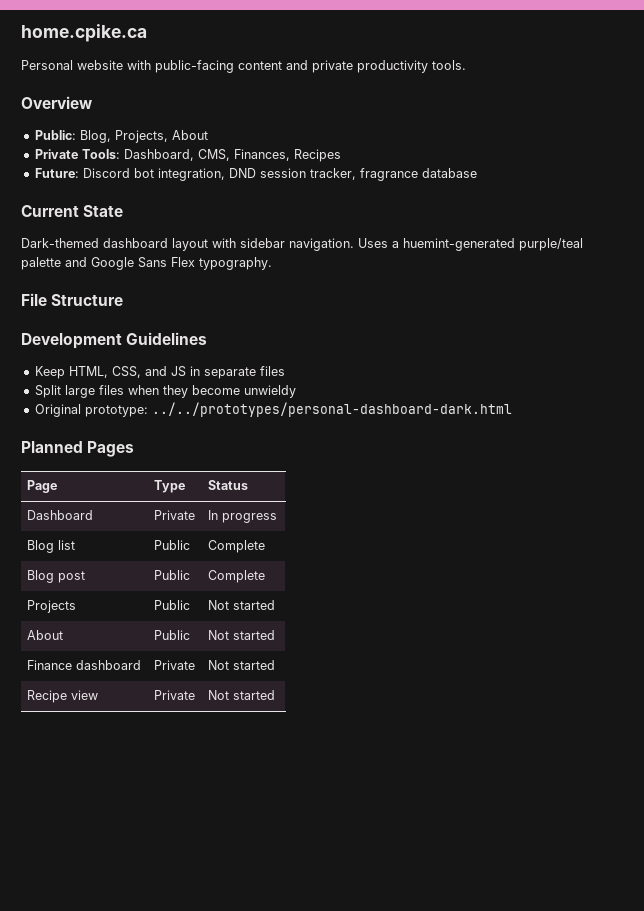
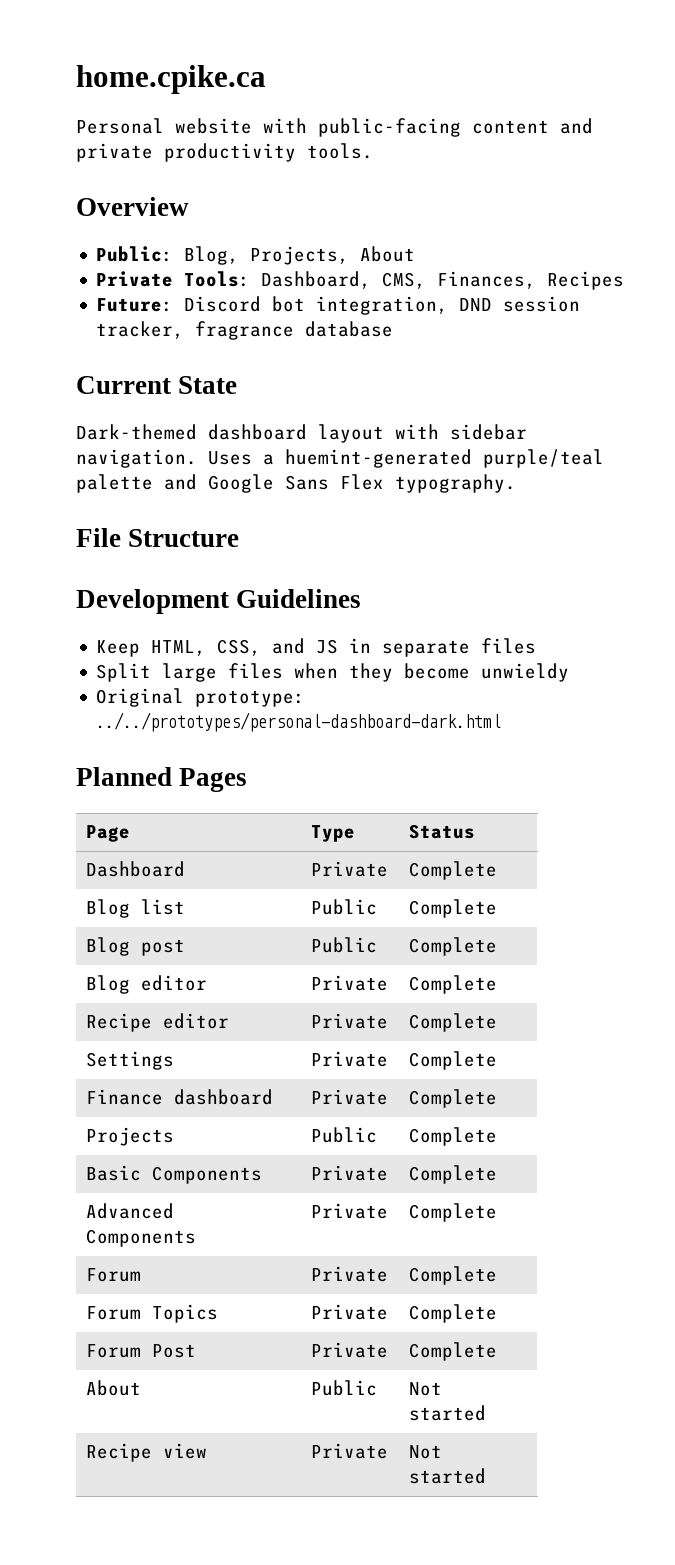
[208,510,278,523] In progress -> [409,861,498,880] Complete
[27,600,77,613] [154,600,191,610] [208,600,276,610] [27,630,64,640] [154,630,191,640] [208,630,276,640] [27,660,142,670] [154,660,196,670] Projects | Public | Not started // About | Public | Not started // Finance dashboard | Private -> [86,975,208,994] [311,975,389,991] [409,975,498,994] [86,1013,230,1032] [311,1013,389,1029] [409,1013,498,1032] [86,1051,175,1070] [311,1051,389,1067] [409,1051,498,1070] [86,1089,274,1105] [311,1089,389,1105] [409,1089,498,1108] [86,1127,175,1146] [311,1127,378,1143] [409,1127,498,1146] [86,1165,263,1184] [311,1165,389,1181] [409,1165,498,1184] [86,1203,175,1219] [86,1229,197,1247] [311,1203,389,1219] [409,1203,498,1222] [86,1268,142,1282] [311,1266,389,1282] [409,1266,498,1285] [86,1304,219,1323] [311,1304,389,1320] [409,1304,498,1323] [86,1344,197,1358] [311,1342,389,1358] [409,1342,498,1361] [86,1380,142,1396] [311,1380,378,1396] Blog editor | Private | Complete // Recipe editor | Private | Complete // Settings | Private | Complete // Finance dashboard | Private | Complete // Projects | Public | Complete // Basic Components | Private | Complete // Advanced Components | Private | Complete // Forum | Private | Complete // Forum Topics | Private | Complete // Forum Post | Private | Complete // About | Public

